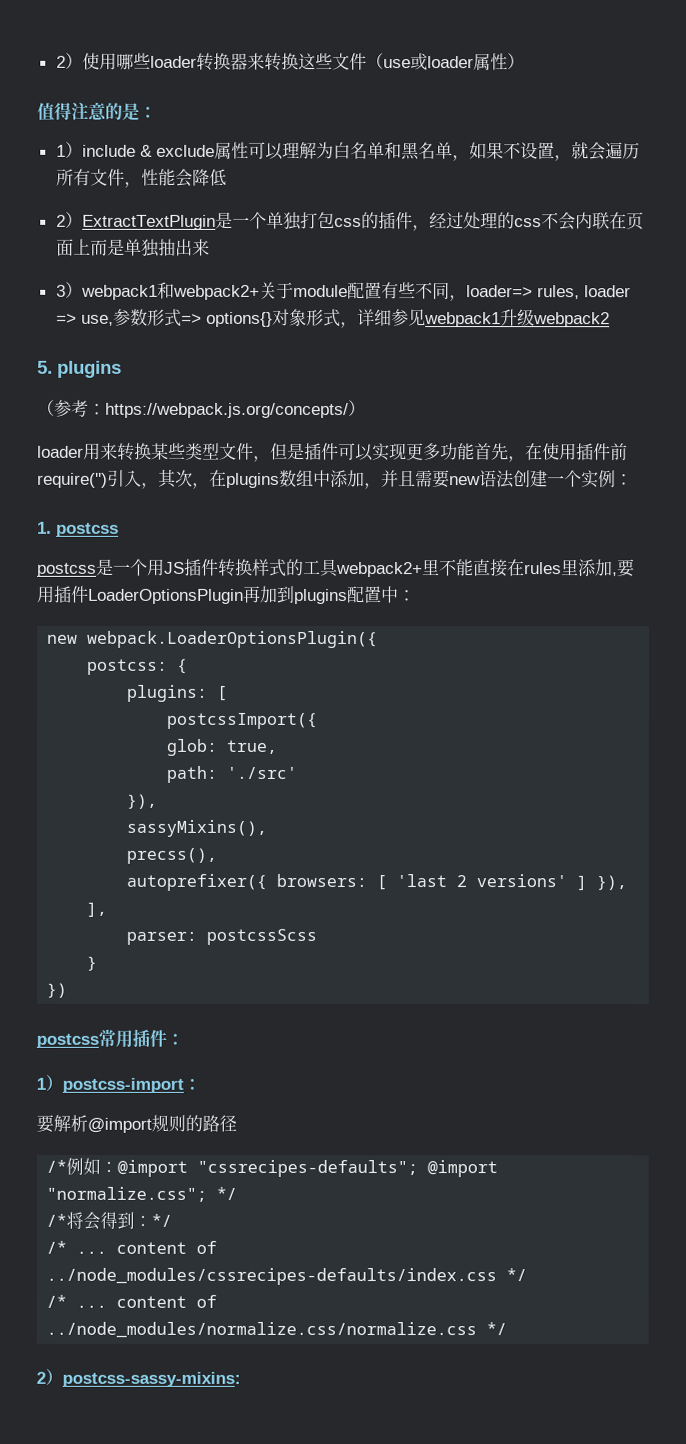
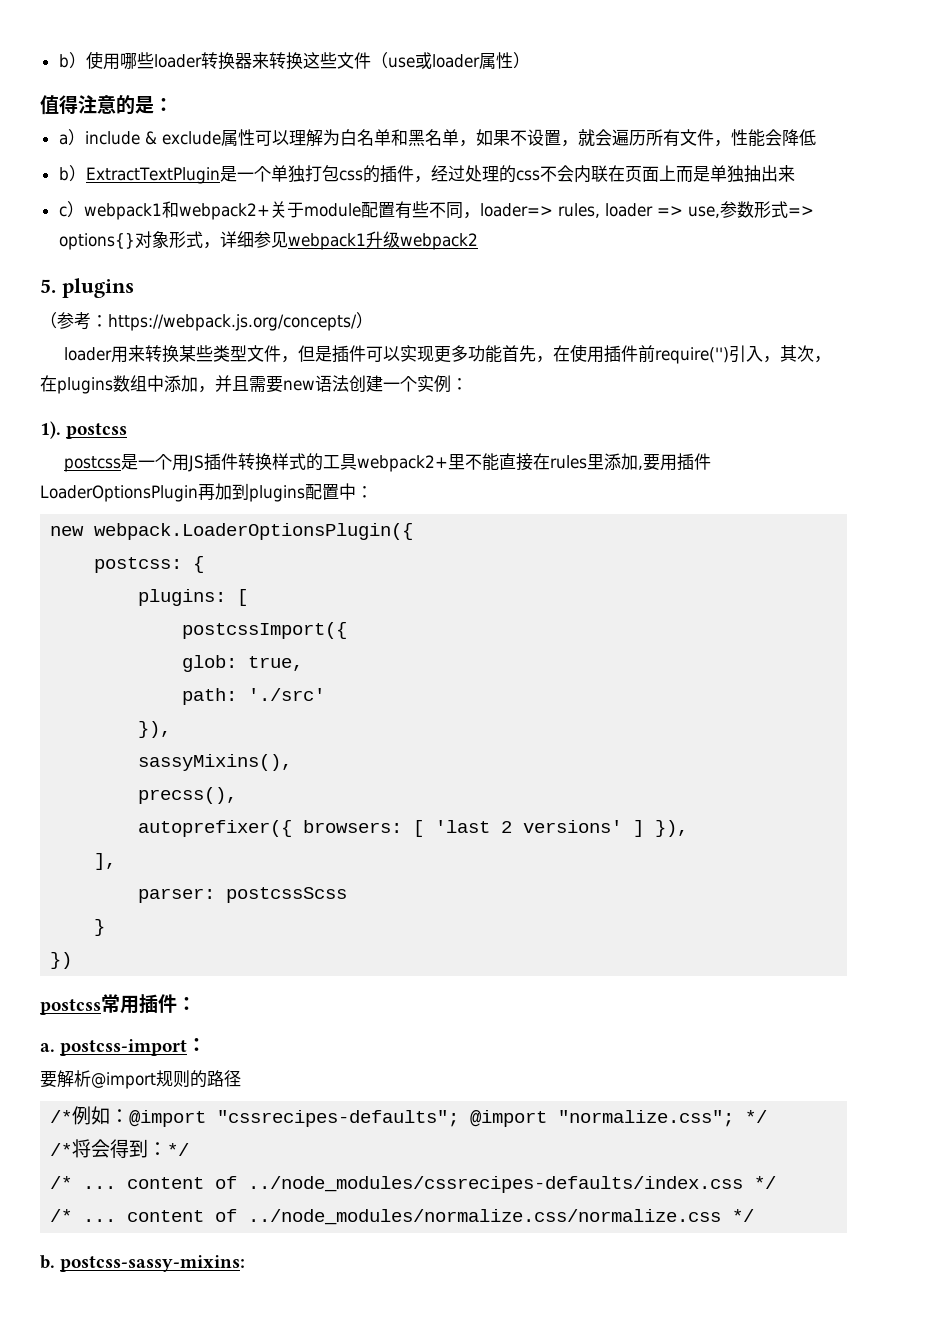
[55,55,66,68] 2 -> [58,54,69,68] b
[55,144,66,157] 1 -> [58,134,68,145] a
[55,214,66,227] 2 -> [58,167,69,181] b
[55,284,66,297] 3 -> [58,206,67,217] c
[37,521,52,534] 1. -> [40,421,61,439] 1).
[36,1074,63,1092] 1） -> [40,1043,55,1052] a.
[36,1368,63,1386] 2） -> [40,1255,55,1269] b.

